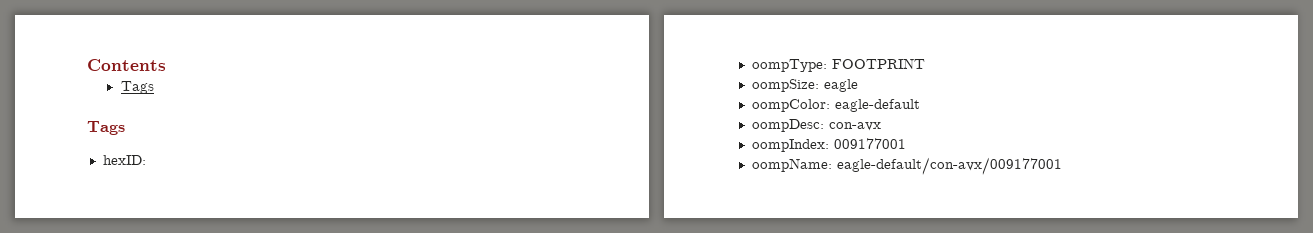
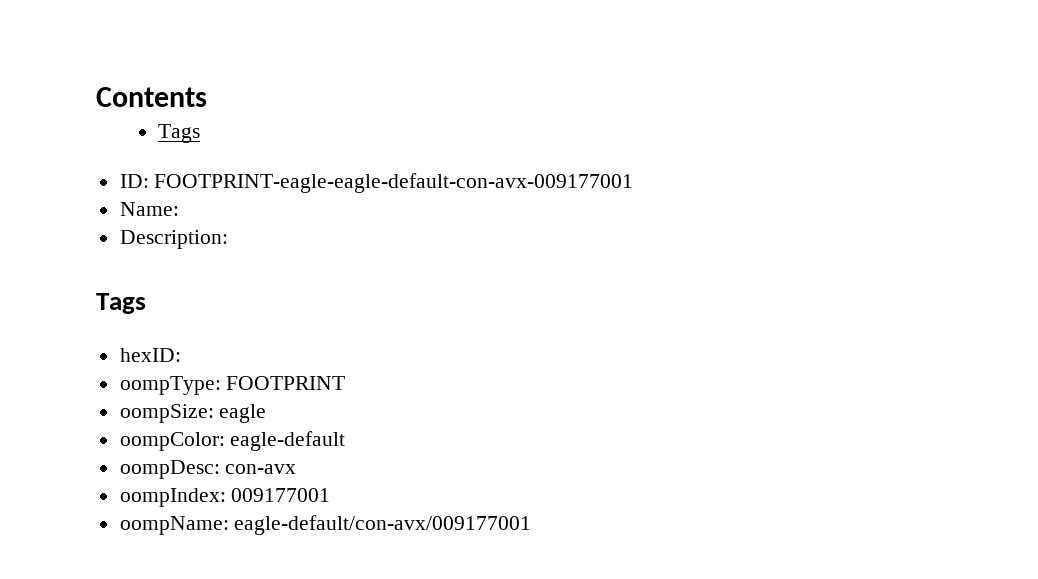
(154, 87) none -> [119,173,634,193] [119,202,179,216] [119,230,228,249] // ID: FOOTPRINT-eagle-eagle-default-con-avx-009177001 // Name: // Description:

